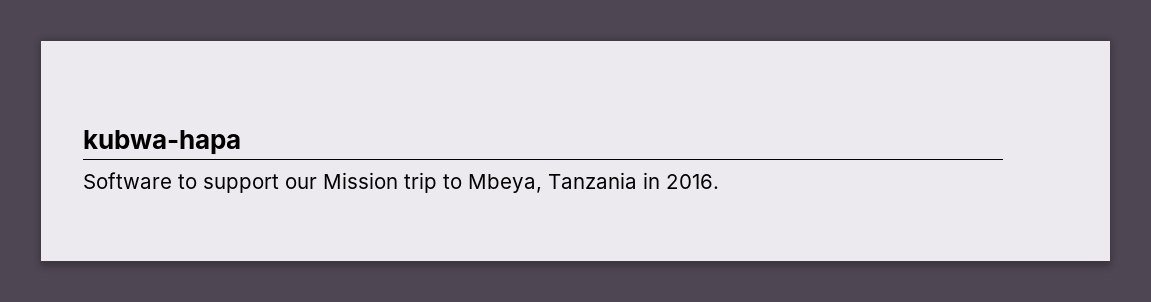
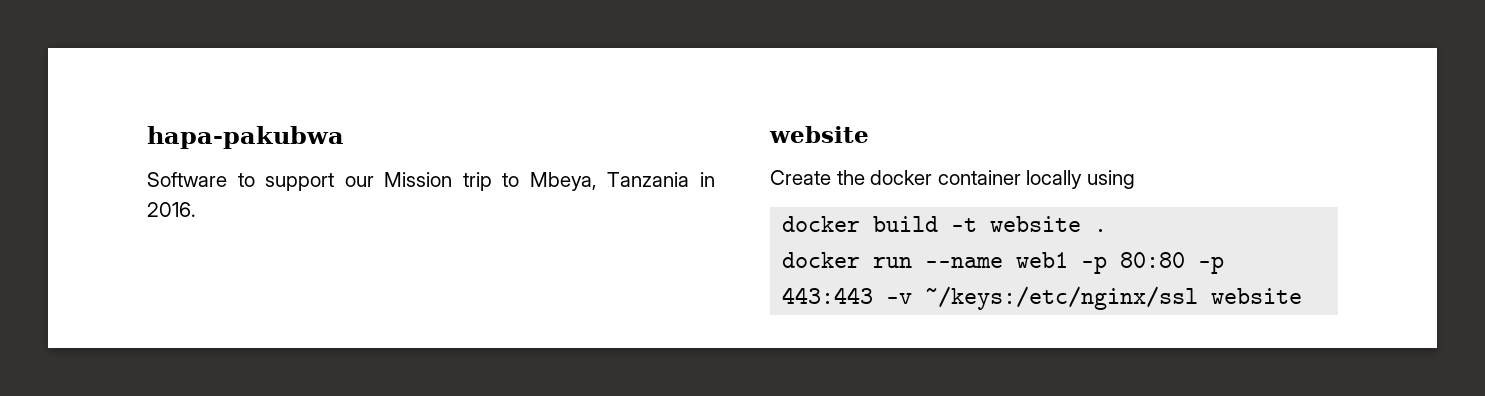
[83,130,241,155] kubwa-hapa -> [147,126,344,149] hapa-pakubwa
(719, 181) none -> [769,126,869,143] [770,170,1135,189] [782,216,1108,232] [782,252,1225,274] [782,286,1303,310] // website // Create the docker container locally using // docker build -t website . // docker run --name web1 -p 80:80 -p 443:443 -v ~/keys:/etc/nginx/ssl website

